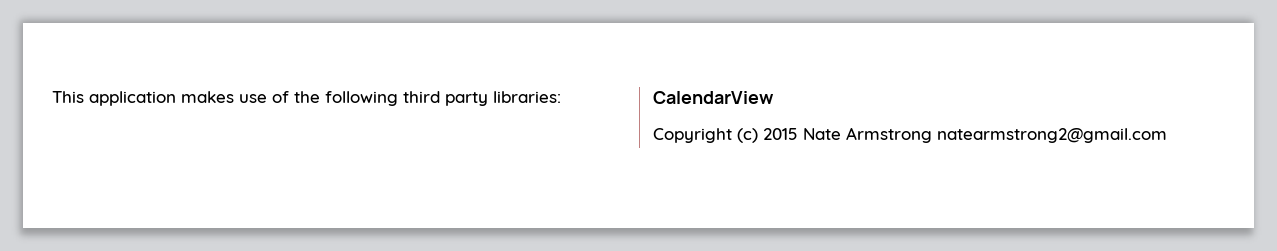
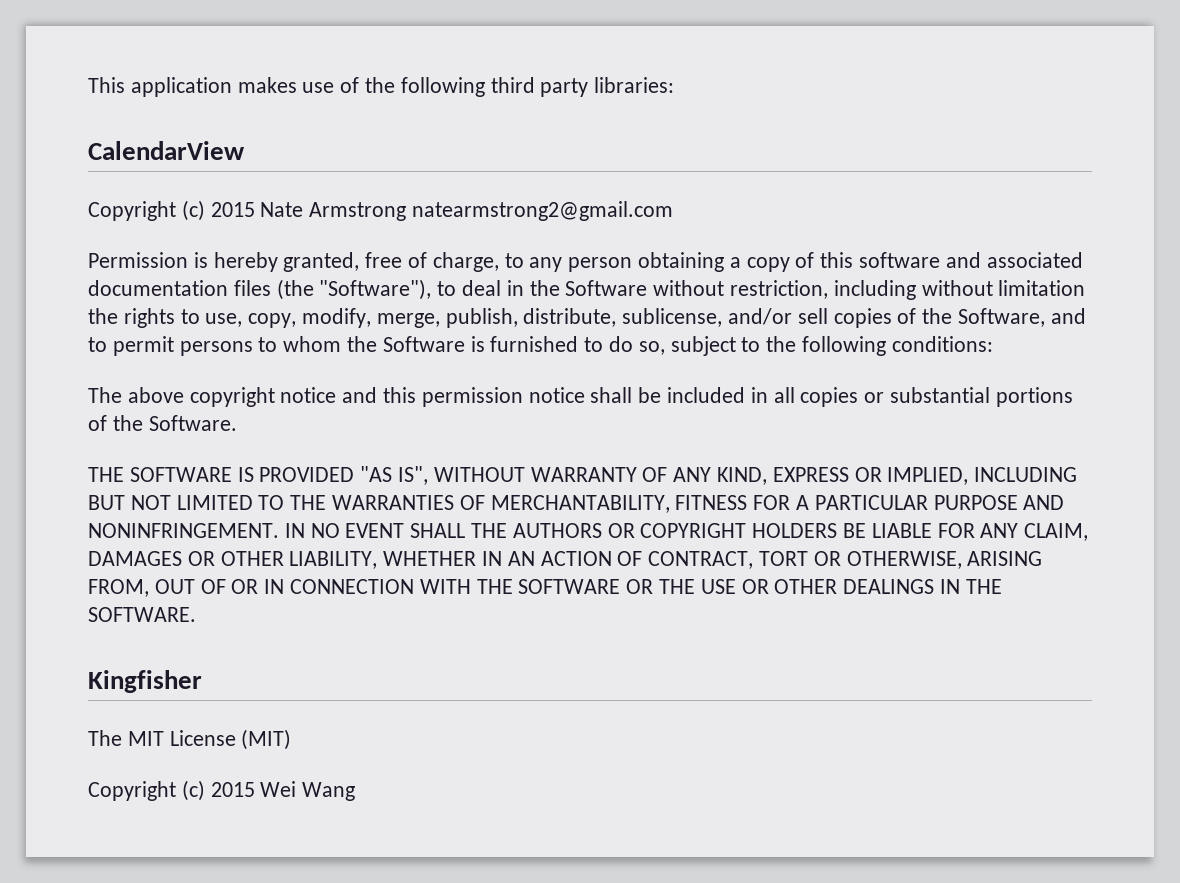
(1167, 135) none -> [88,252,1083,272] [88,279,1086,300] [88,308,1086,328] [88,336,993,356] [88,387,1073,407] [88,415,237,431] [88,466,1078,485] [88,495,1065,513] [88,523,1089,541] [88,551,1043,569] [88,579,1002,597] [88,607,196,622] [88,670,202,693] [88,729,292,750] [88,780,356,801] // Permission is hereby granted, free of charge, to any person obtaining a copy of this software and associated documentation files (the "Software"), to deal in the Software without restriction, including without limitation the rights to use, copy, modify, merge, publish, distribute, sublicense, and/or sell copies of the Software, and to permit persons to whom the Software is furnished to do so, subject to the following conditions: // The above copyright notice and this permission notice shall be included in all copies or substantial portions of the Software. // THE SOFTWARE IS PROVIDED "AS IS", WITHOUT WARRANTY OF ANY KIND, EXPRESS OR IMPLIED, INCLUDING BUT NOT LIMITED TO THE WARRANTIES OF MERCHANTABILITY, FITNESS FOR A PARTICULAR PURPOSE AND NONINFRINGEMENT. IN NO EVENT SHALL THE AUTHORS OR COPYRIGHT HOLDERS BE LIABLE FOR ANY CLAIM, DAMAGES OR OTHER LIABILITY, WHETHER IN AN ACTION OF CONTRACT, TORT OR OTHERWISE, ARISING FROM, OUT OF OR IN CONNECTION WITH THE SOFTWARE OR THE USE OR OTHER DEALINGS IN THE SOFTWARE. // Kingfisher // The MIT License (MIT) // Copyright (c) 2015 Wei Wang

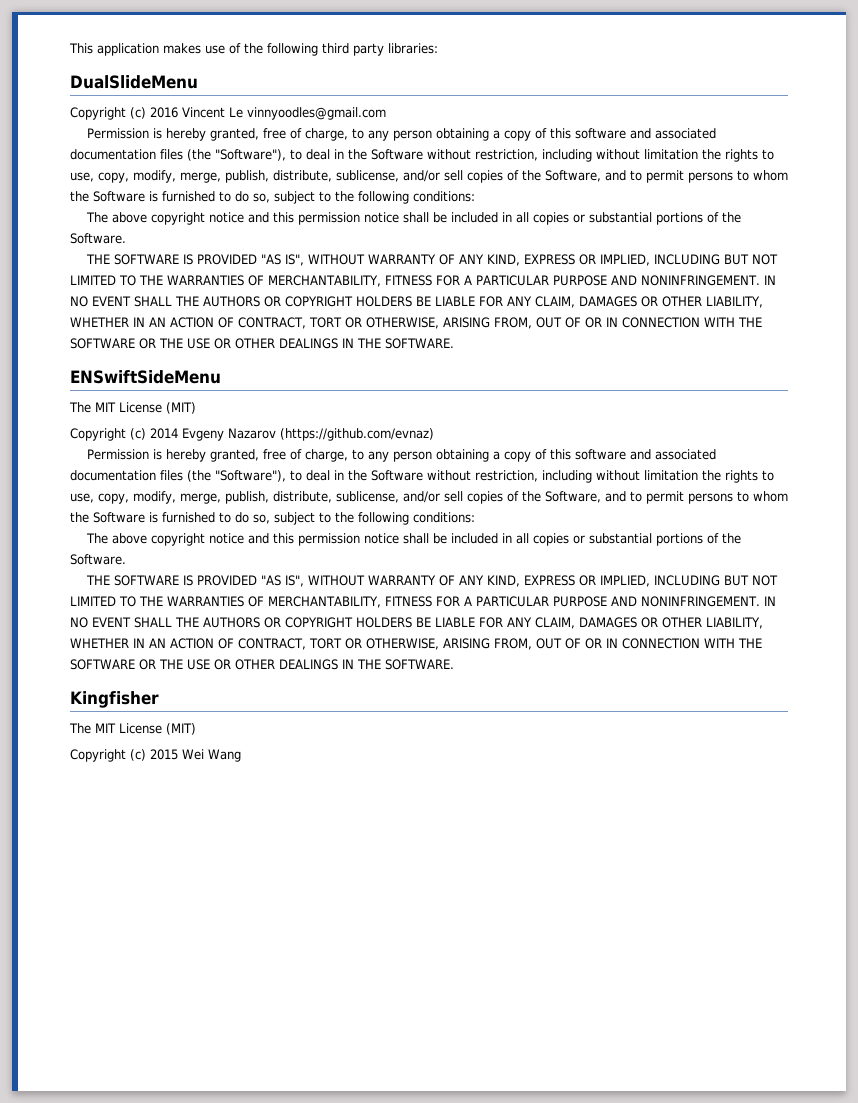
[88,141,245,160] [88,200,674,221] CalendarView // Copyright (c) 2015 Nate Armstrong natearmstrong2@gmail.com -> [70,75,198,89] [70,107,386,120] [86,128,716,141] [70,149,774,162] [70,170,788,183] [70,191,475,204] [85,212,741,225] [70,233,126,244] [85,254,778,266] [70,275,776,287] [70,296,763,308] [70,317,762,329] [70,338,454,349] [70,370,221,384] [69,402,196,414] [70,428,434,441] DualSlideMenu // Copyright (c) 2016 Vincent Le vinnyoodles@gmail.com // Permission is hereby granted, free of charge, to any person obtaining a copy of this software and associated documentation files (the "Software"), to deal in the Software without restriction, including without limitation the rights to use, copy, modify, merge, publish, distribute, sublicense, and/or sell copies of the Software, and to permit persons to whom the Software is furnished to do so, subject to the following conditions: // The above copyright notice and this permission notice shall be included in all copies or substantial portions of the Software. // THE SOFTWARE IS PROVIDED "AS IS", WITHOUT WARRANTY OF ANY KIND, EXPRESS OR IMPLIED, INCLUDING BUT NOT LIMITED TO THE WARRANTIES OF MERCHANTABILITY, FITNESS FOR A PARTICULAR PURPOSE AND NONINFRINGEMENT. IN NO EVENT SHALL THE AUTHORS OR COPYRIGHT HOLDERS BE LIABLE FOR ANY CLAIM, DAMAGES OR OTHER LIABILITY, WHETHER IN AN ACTION OF CONTRACT, TORT OR OTHERWISE, ARISING FROM, OUT OF OR IN CONNECTION WITH THE SOFTWARE OR THE USE OR OTHER DEALINGS IN THE SOFTWARE. // ENSwiftSideMenu // The MIT License (MIT) // Copyright (c) 2014 Evgeny Nazarov (https://github.com/evnaz)

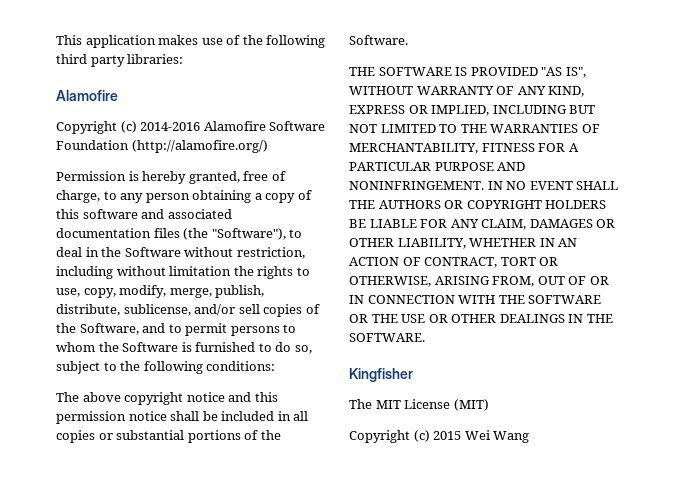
[70,75,198,89] [70,107,386,120] [86,128,716,141] [70,149,774,162] [70,170,788,183] [70,191,475,204] [85,212,741,225] [70,233,126,244] [85,254,778,266] [70,275,776,287] [70,296,763,308] [70,317,762,329] [70,338,454,349] [70,370,221,384] [69,402,196,414] [70,428,434,441] DualSlideMenu // Copyright (c) 2016 Vincent Le vinnyoodles@gmail.com // Permission is hereby granted, free of charge, to any person obtaining a copy of this software and associated documentation files (the "Software"), to deal in the Software without restriction, including without limitation the rights to use, copy, modify, merge, publish, distribute, sublicense, and/or sell copies of the Software, and to permit persons to whom the Software is furnished to do so, subject to the following conditions: // The above copyright notice and this permission notice shall be included in all copies or substantial portions of the Software. // THE SOFTWARE IS PROVIDED "AS IS", WITHOUT WARRANTY OF ANY KIND, EXPRESS OR IMPLIED, INCLUDING BUT NOT LIMITED TO THE WARRANTIES OF MERCHANTABILITY, FITNESS FOR A PARTICULAR PURPOSE AND NONINFRINGEMENT. IN NO EVENT SHALL THE AUTHORS OR COPYRIGHT HOLDERS BE LIABLE FOR ANY CLAIM, DAMAGES OR OTHER LIABILITY, WHETHER IN AN ACTION OF CONTRACT, TORT OR OTHERWISE, ARISING FROM, OUT OF OR IN CONNECTION WITH THE SOFTWARE OR THE USE OR OTHER DEALINGS IN THE SOFTWARE. // ENSwiftSideMenu // The MIT License (MIT) // Copyright (c) 2014 Evgeny Nazarov (https://github.com/evnaz) -> [56,90,118,101] [56,121,326,134] [56,140,268,153] Alamofire // Copyright (c) 2014-2016 Alamofire Software Foundation (http://alamofire.org/)

